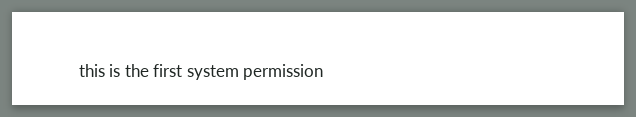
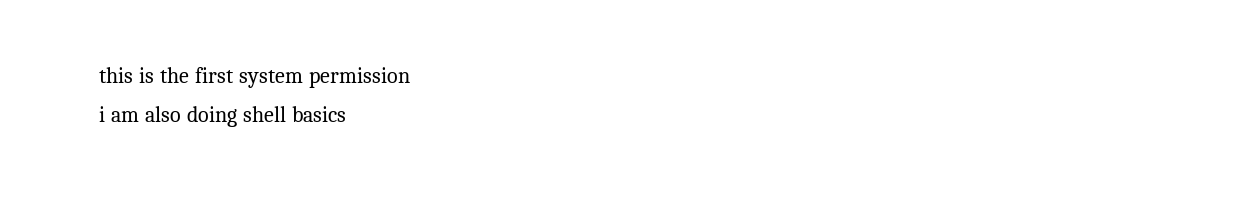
(324, 72) none -> [99,106,346,127] // i am also doing shell basics

